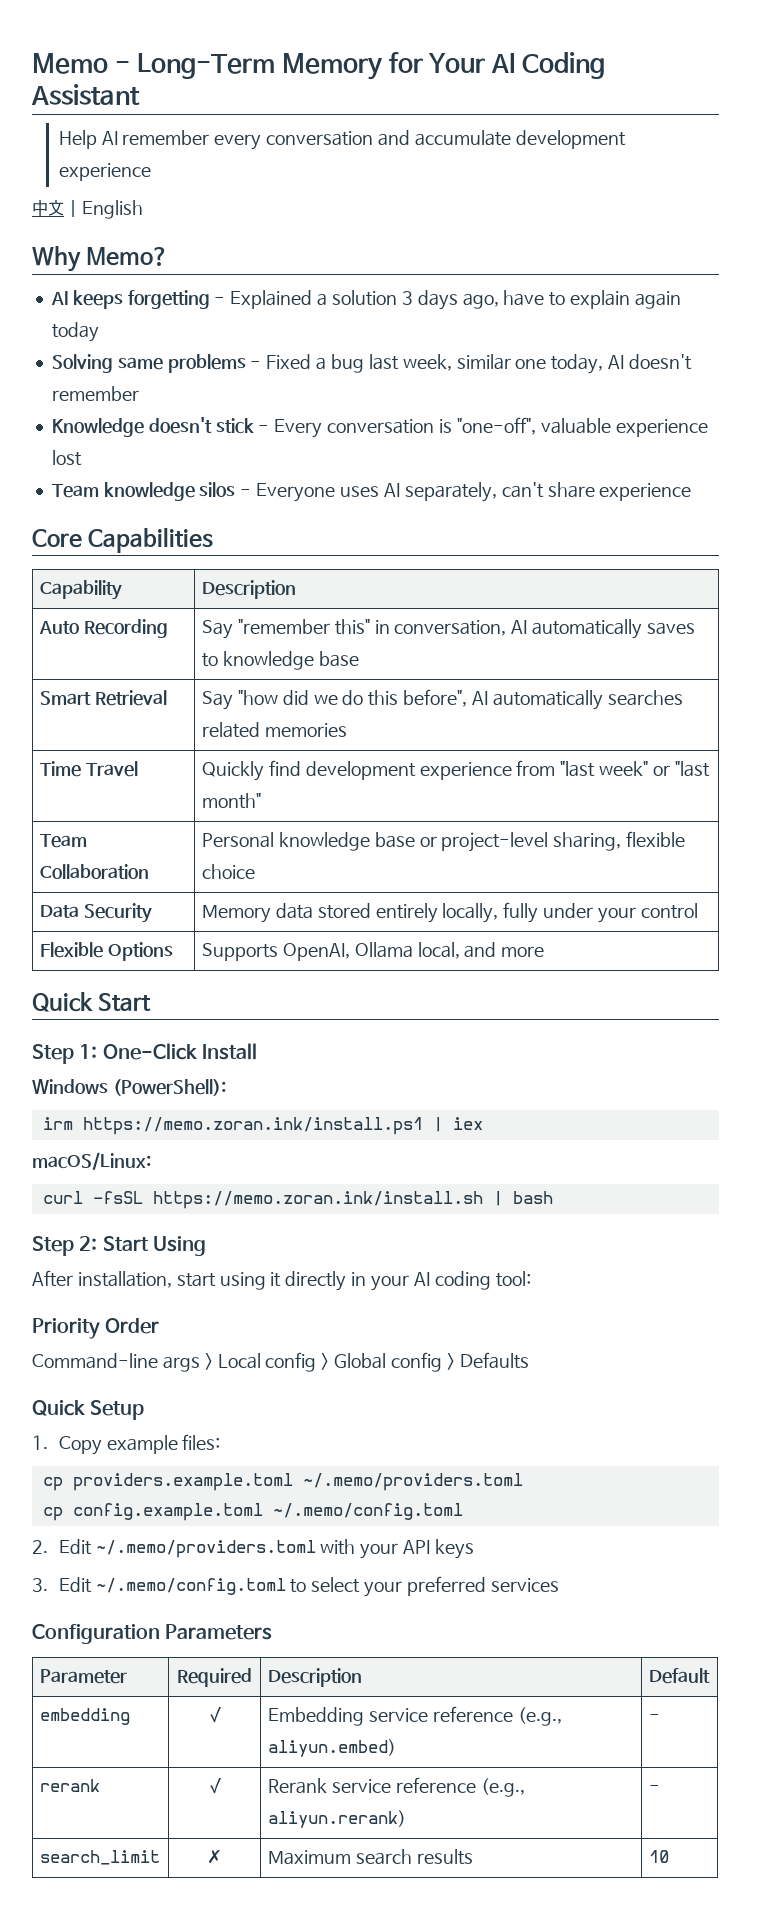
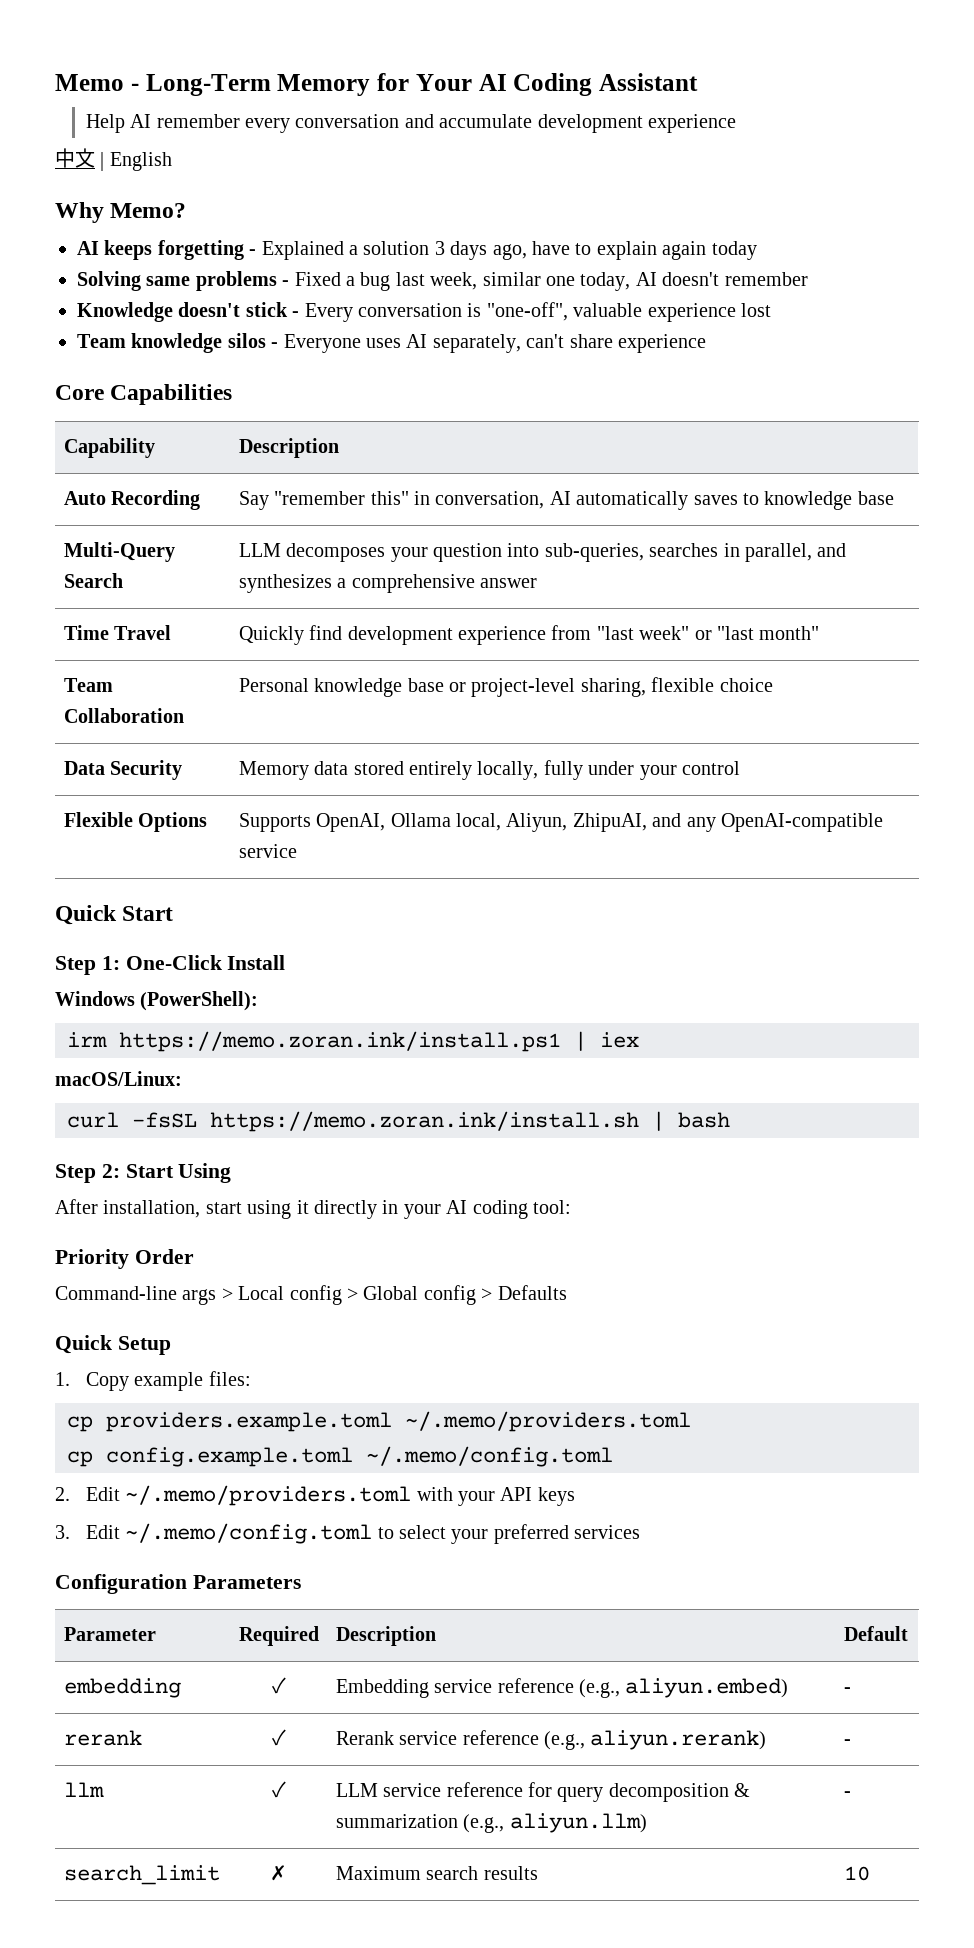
[39,690,167,706] [201,689,683,710] [201,722,347,738] Smart Retrieval | Say "how did we do this before", AI automatically searches related memories -> [63,542,175,562] [63,573,123,588] [238,543,847,562] [238,574,537,593] Multi-Query Search | LLM decomposes your question into sub-queries, searches in parallel, and synthesizes a comprehensive answer
[464,942,545,958] and more -> [506,813,883,832] [238,844,297,858] Aliyun, ZhipuAI, and any OpenAI-compatible service
(660, 1788) none -> [63,1782,104,1797] [271,1781,286,1798] [335,1782,751,1802] [335,1813,647,1833] [843,1791,851,1797] // llm | ✓ | LLM service reference for query decomposition & summarization (e.g., aliyun.llm) | -

